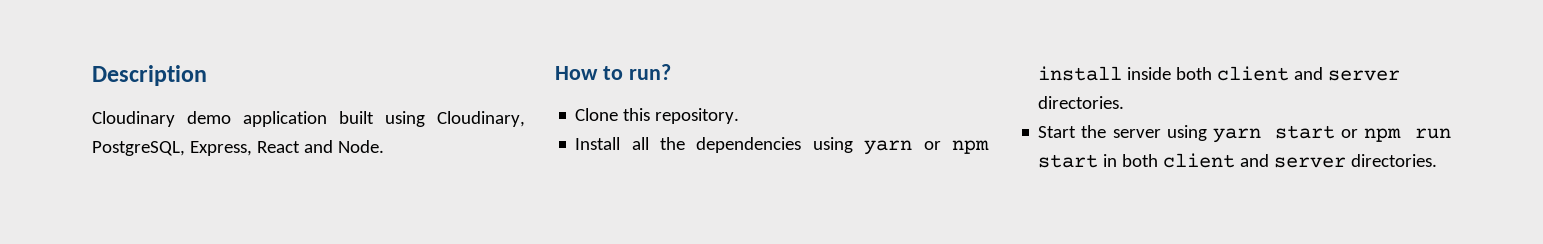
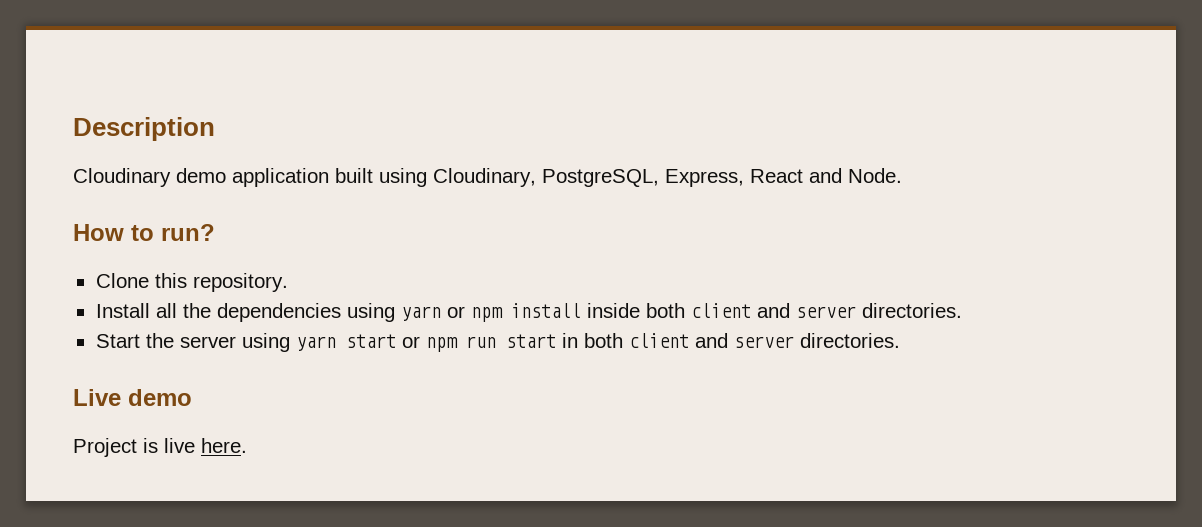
(1438, 160) none -> [73,389,192,406] [73,438,247,457] // Live demo // Project is live here.

